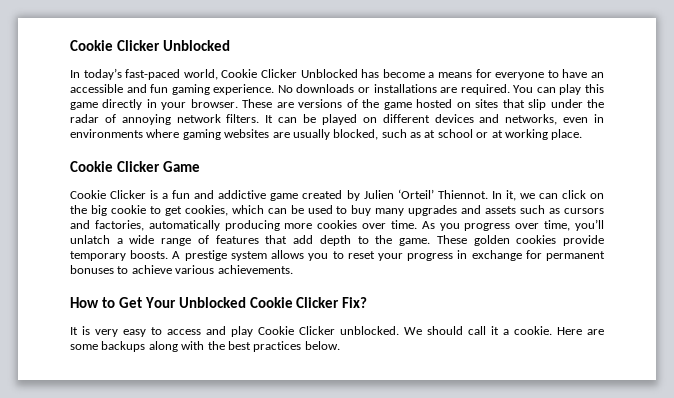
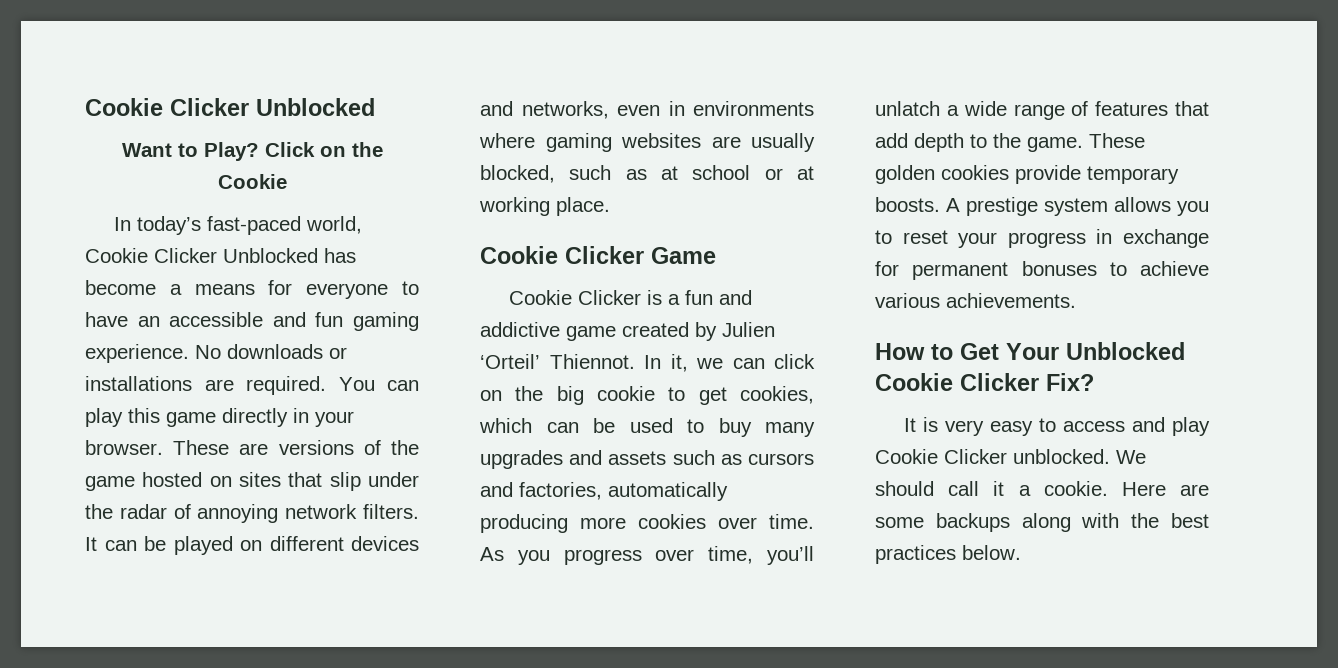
[70,40,230,51] Cookie Clicker Unblocked -> [85,98,375,116] [121,142,383,161] [217,174,287,189] Cookie Clicker Unblocked // Want to Play? Click on the Cookie

